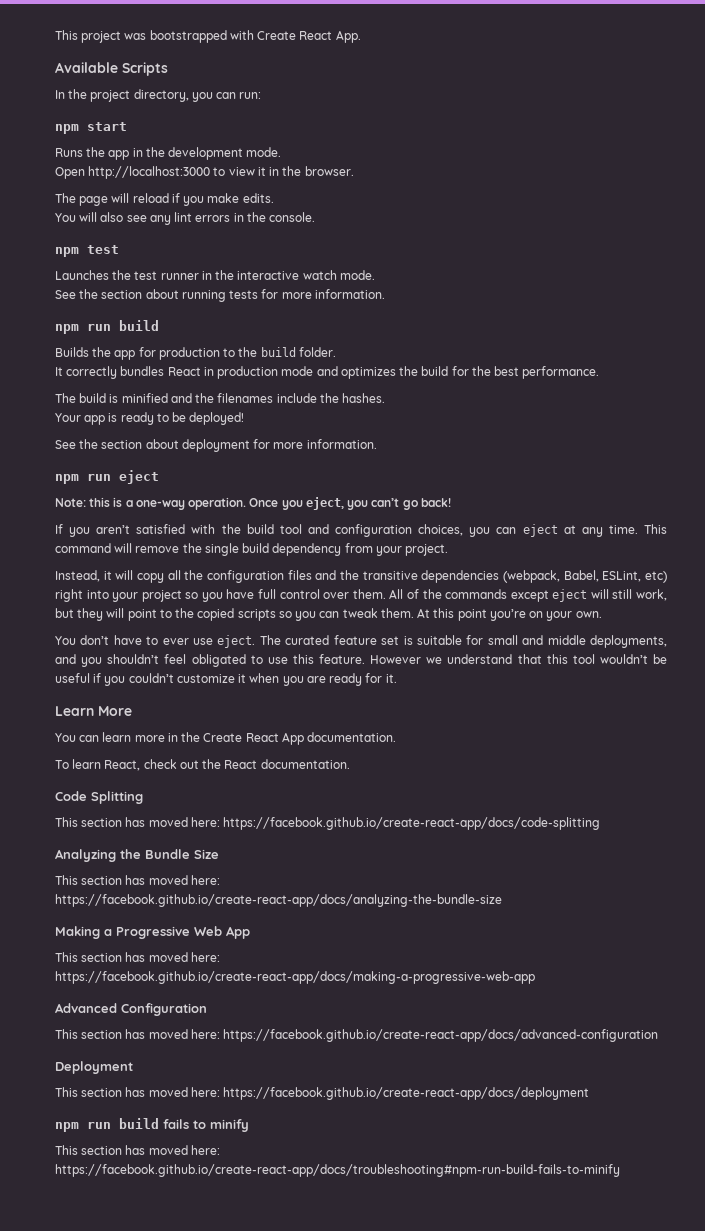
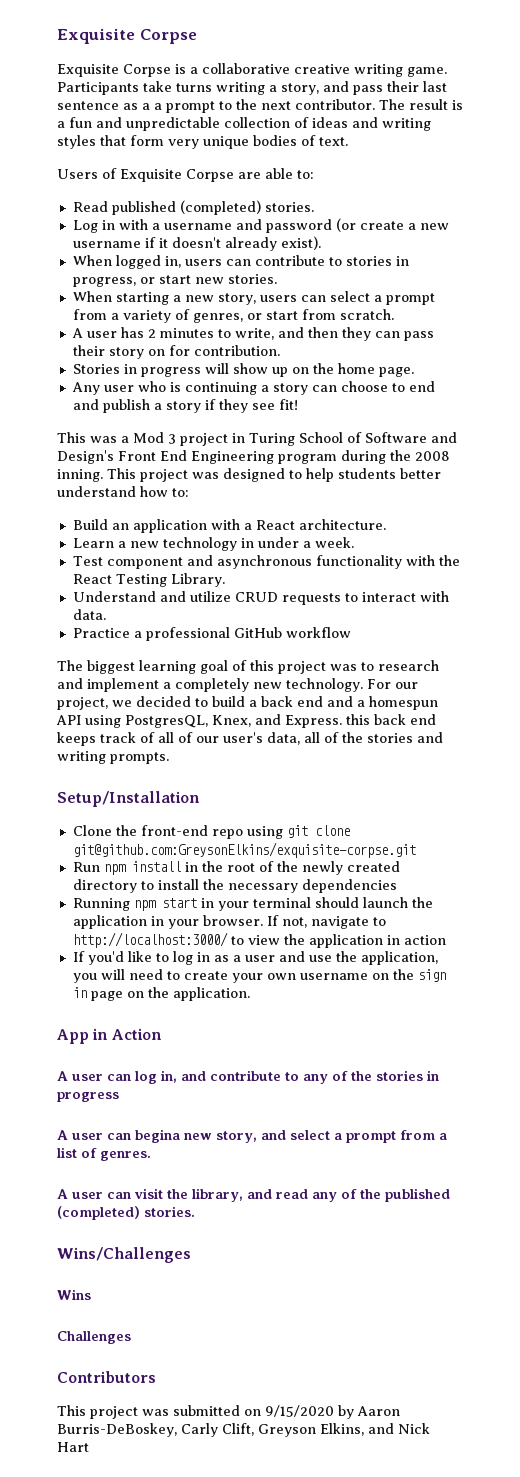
[55,30,361,43] [55,62,168,76] [55,89,262,102] [55,122,127,134] [55,147,282,160] [55,166,354,179] [55,193,274,206] [55,212,316,225] [55,245,119,257] [55,270,375,280] [55,289,385,302] [55,320,159,334] [55,347,336,360] [55,366,600,379] [55,393,386,403] [55,412,245,425] [55,439,377,452] [55,470,159,484] [55,497,451,510] [55,524,668,537] [55,543,449,556] [55,570,667,583] [55,589,667,602] [55,608,602,621] [55,635,668,648] [55,654,667,667] [55,673,397,686] [55,706,132,716] [55,732,397,745] [55,759,350,771] [55,791,143,804] [55,817,601,830] [55,849,219,862] [55,875,220,885] [55,894,502,907] [55,926,250,939] [55,952,220,962] [55,971,535,984] [55,1003,207,1016] [55,1029,659,1042] [55,1061,133,1074] [55,1087,590,1100] [55,1118,249,1132] [55,1145,220,1155] [55,1164,620,1177] This project was bootstrapped with Create React App. // Available Scripts // In the project directory, you can run: // npm start // Runs the app in the development mode. // Open http://localhost:3000 to view it in the browser. // The page will reload if you make edits. // You will also see any lint errors in the console. // npm test // Launches the test runner in the interactive watch mode. // See the section about running tests for more information. // npm run build // Builds the app for production to the build folder. // It correctly bundles React in production mode and optimizes the build for the best performance. // The build is minified and the filenames include the hashes. // Your app is ready to be deployed! // See the section about deployment for more information. // npm run eject // Note: this is a one-way operation. Once you eject, you can’t go back! // If you aren’t satisfied with the build tool and configuration choices, you can eject at any time. This command will remove the single build dependency from your project. // Instead, it will copy all the configuration files and the transitive dependencies (webpack, Babel, ESLint, etc) right into your project so you have full control over them. All of the commands except eject will still work, but they will point to the copied scripts so you can tweak them. At this point you’re on your own. // You don’t have to ever use eject. The curated feature set is suitable for small and middle deployments, and you shouldn’t feel obligated to use this feature. However we understand that this tool wouldn’t be useful if you couldn’t customize it when you are ready for it. // Learn More // You can learn more in the Create React App documentation. // To learn React, check out the React documentation. // Code Splitting // This section has moved here: https://facebook.github.io/create-react-app/docs/code-splitting // Analyzing the Bundle Size // This section has moved here: https://facebook.github.io/create-react-app/docs/analyzing-the-bundle-size // Making a Progressive Web App // This section has moved here: https://facebook.github.io/create-react-app/docs/making-a-progressive-web-app // Advanced Configuration // This section has moved here: https://facebook.github.io/create-react-app/docs/advanced-configuration // Deployment // This section has moved here: https://facebook.github.io/create-react-app/docs/deployment // npm run build fails to minify // This section has moved here: https://facebook.github.io/create-react-app/docs/troubleshooting#npm-run-build-fails-to-minify -> [57,28,197,44] [57,63,447,77] [57,81,447,95] [57,99,463,113] [57,117,431,131] [57,135,348,149] [57,168,314,182] [72,200,314,215] [72,218,449,233] [72,236,321,251] [72,255,409,269] [72,274,277,287] [72,291,435,305] [72,309,394,323] [71,327,434,341] [72,345,280,359] [72,363,414,377] [71,381,435,395] [72,399,298,413] [57,432,457,446] [57,450,450,464] [57,468,441,482] [57,486,189,497] [72,519,386,533] [72,537,354,551] [72,555,460,569] [72,573,225,587] [72,591,449,605] [72,609,106,620] [72,627,351,641] [57,660,439,674] [57,678,418,692] [57,696,438,710] [56,714,436,728] [57,732,443,746] [57,751,169,764] [57,791,200,807] [72,825,350,839] [72,842,416,858] [72,861,400,875] [72,879,397,893] [72,897,433,911] [72,915,386,929] [72,932,446,948] [72,951,438,965] [72,969,446,983] [72,987,250,1001] [57,1028,162,1044] [57,1070,439,1084] [57,1092,119,1102] [57,1129,447,1143] [57,1147,151,1161] [57,1188,450,1202] [57,1206,195,1220] [57,1247,191,1263] [57,1289,91,1300] [57,1331,131,1344] [57,1371,156,1383] [57,1405,400,1419] [57,1423,430,1437] [57,1442,89,1452] Exquisite Corpse // Exquisite Corpse is a collaborative creative writing game. Participants take turns writing a story, and pass their last sentence as a a prompt to the next contributor. The result is a fun and unpredictable collection of ideas and writing styles that form very unique bodies of text. // Users of Exquisite Corpse are able to: // Read published (completed) stories. // Log in with a username and password (or create a new username if it doesn't already exist). // When logged in, users can contribute to stories in progress, or start new stories. // When starting a new story, users can select a prompt from a variety of genres, or start from scratch. // A user has 2 minutes to write, and then they can pass their story on for contribution. // Stories in progress will show up on the home page. // Any user who is continuing a story can choose to end and publish a story if they see fit! // This was a Mod 3 project in Turing School of Software and Design's Front End Engineering program during the 2008 inning. This project was designed to help students better understand how to: // Build an application with a React architecture. // Learn a new technology in under a week. // Test component and asynchronous functionality with the React Testing Library. // Understand and utilize CRUD requests to interact with data. // Practice a professional GitHub workflow // The biggest learning goal of this project was to research and implement a completely new technology. For our project, we decided to build a back end and a homespun API using PostgresQL, Knex, and Express. this back end keeps track of all of our user's data, all of the stories and writing prompts. // Setup/Installation // Clone the front-end repo using git clone git@github.com:GreysonElkins/exquisite-corpse.git // Run npm install in the root of the newly created directory to install the necessary dependencies // Running npm start in your terminal should launch the application in your browser. If not, navigate to http://localhost:3000/ to view the application in action // If you'd like to log in as a user and use the application, you will need to create your own username on the sign in page on the application. // App in Action // A user can log in, and contribute to any of the stories in progress // A user can begina new story, and select a prompt from a list of genres. // A user can visit the library, and read any of the published (completed) stories. // Wins/Challenges // Wins // Challenges // Contributors // This project was submitted on 9/15/2020 by Aaron Burris-DeBoskey, Carly Clift, Greyson Elkins, and Nick Hart

